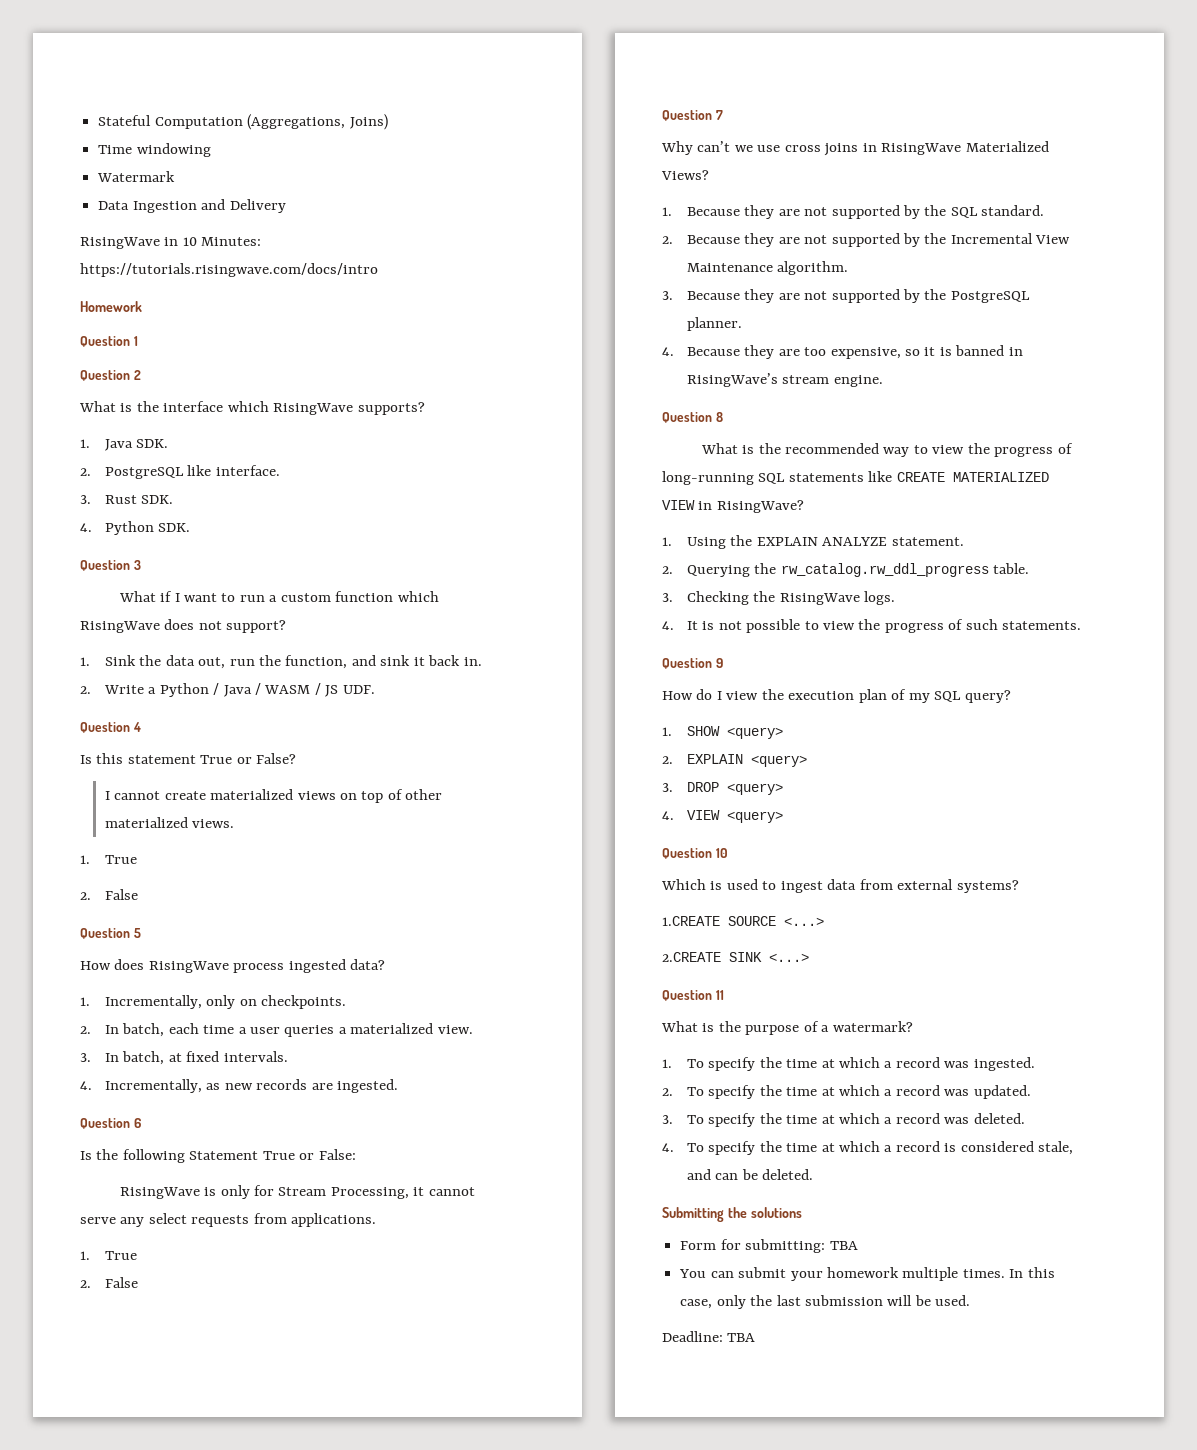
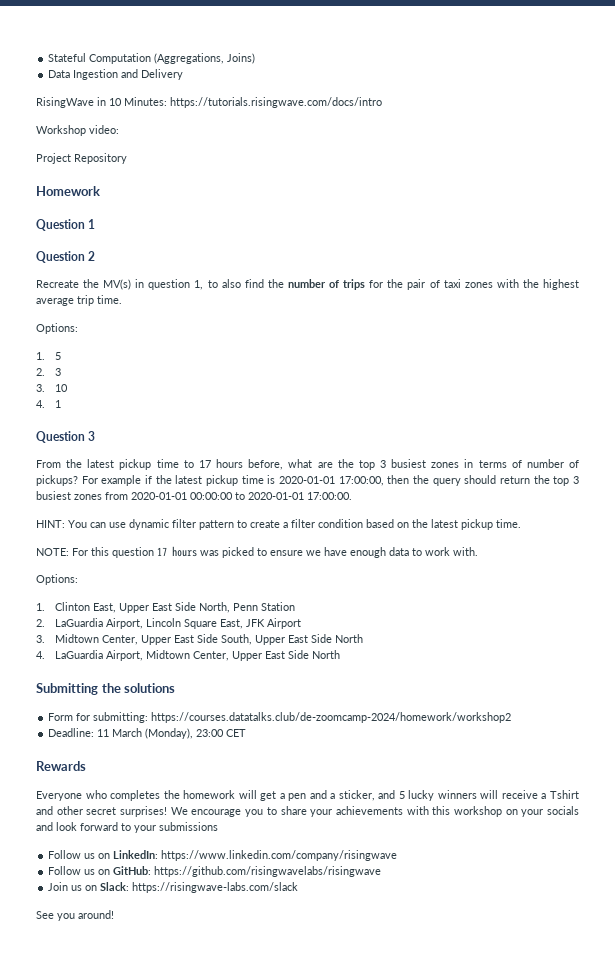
[98,143,211,157] [97,171,176,182] // Time windowing // Watermark -> (256, 58) none
(378, 270) none -> [36,125,119,136] [36,153,127,164] // Workshop video: // Project Repository
[79,401,425,415] [80,439,169,451] [80,465,280,479] [80,495,174,504] [80,521,191,535] What is the interface which RisingWave supports? // 1. Java SDK. // 2. PostgreSQL like interface. // 3. Rust SDK. // 4. Python SDK. -> [36,279,579,290] [36,295,122,306] [36,323,78,334] [36,352,61,360] [36,368,61,376] [36,384,68,392] [36,400,61,408] Recreate the MV(s) in question 1, to also find the number of trips for the pair of taxi zones with the highest average trip time. // Options: // 1. 5 // 2. 3 // 3. 10 // 4. 1
[118,591,439,602] [80,619,287,633] [80,655,482,669] [80,683,375,697] [80,722,141,733] [80,753,297,764] [104,789,443,803] [104,817,235,828] [80,855,137,864] [80,889,138,900] [80,928,141,939] [80,959,386,973] [80,995,347,1009] [80,1023,473,1037] [80,1051,288,1065] [80,1079,399,1093] [80,1118,141,1129] [80,1149,356,1163] [119,1185,475,1199] [80,1213,377,1227] [80,1251,137,1260] [80,1277,138,1288] [662,110,723,121] [661,141,1049,156] [661,170,709,180] [662,205,1045,219] [662,233,1071,247] [686,261,849,275] [662,289,1030,303] [686,317,742,331] [662,345,1023,359] [686,373,883,387] [662,412,723,423] [700,443,1073,457] [662,471,1049,485] [662,500,804,513] [662,535,964,549] [662,563,1030,577] [662,591,896,605] [662,619,1082,633] [662,658,723,669] [662,689,1011,703] [662,726,783,739] [662,754,807,767] [662,782,783,795] [662,810,783,823] [662,848,728,859] [661,879,1019,893] [662,916,824,926] [662,952,809,962] [662,990,724,1001] [661,1021,913,1035] [662,1057,1035,1071] [662,1085,1031,1099] [662,1113,1025,1127] [662,1141,1074,1155] [686,1169,814,1180] What if I want to run a custom function which RisingWave does not support? // 1. Sink the data out, run the function, and sink it back in. // 2. Write a Python / Java / WASM / JS UDF. // Question 4 // Is this statement True or False? // I cannot create materialized views on top of other materialized views. // 1. True // 2. False // Question 5 // How does RisingWave process ingested data? // 1. Incrementally, only on checkpoints. // 2. In batch, each time a user queries a materialized view. // 3. In batch, at fixed intervals. // 4. Incrementally, as new records are ingested. // Question 6 // Is the following Statement True or False: // RisingWave is only for Stream Processing, it cannot serve any select requests from applications. // 1. True // 2. False // Question 7 // Why can’t we use cross joins in RisingWave Materialized Views? // 1. Because they are not supported by the SQL standard. // 2. Because they are not supported by the Incremental View Maintenance algorithm. // 3. Because they are not supported by the PostgreSQL planner. // 4. Because they are too expensive, so it is banned in RisingWave’s stream engine. // Question 8 // What is the recommended way to view the progress of long-running SQL statements like CREATE MATERIALIZED VIEW in RisingWave? // 1. Using the EXPLAIN ANALYZE statement. // 2. Querying the rw_catalog.rw_ddl_progress table. // 3. Checking the RisingWave logs. // 4. It is not possible to view the progress of such statements. // Question 9 // How do I view the execution plan of my SQL query? // 1. SHOW <query> // 2. EXPLAIN <query> // 3. DROP <query> // 4. VIEW <query> // Question 10 // Which is used to ingest data from external systems? // 1.CREATE SOURCE <...> // 2.CREATE SINK <...> // Question 11 // What is the purpose of a watermark? // 1. To specify the time at which a record was ingested. // 2. To specify the time at which a record was updated. // 3. To specify the time at which a record was deleted. // 4. To specify the time at which a record is considered stale, and can be deleted. -> [36,459,579,470] [36,475,579,486] [36,491,352,500] [36,519,521,530] [36,546,478,558] [36,574,78,585] [36,602,295,613] [36,618,301,629] [36,634,363,645] [36,650,340,661] From the latest pickup time to 17 hours before, what are the top 3 busiest zones in terms of number of pickups? For example if the latest pickup time is 2020-01-01 17:00:00, then the query should return the top 3 busiest zones from 2020-01-01 00:00:00 to 2020-01-01 17:00:00. // HINT: You can use dynamic filter pattern to create a filter condition based on the latest pickup time. // NOTE: For this question 17 hours was picked to ensure we have enough data to work with. // Options: // 1. Clinton East, Upper East Side North, Penn Station // 2. LaGuardia Airport, Lincoln Square East, JFK Airport // 3. Midtown Center, Upper East Side South, Upper East Side North // 4. LaGuardia Airport, Midtown Center, Upper East Side North
[829,1241,858,1250] [679,1267,1055,1281] [680,1295,971,1309] [662,1331,756,1342] TBA // You can submit your homework multiple times. In this case, only the last submission will be used. // Deadline: TBA -> [151,712,512,723] [48,728,247,739] [36,761,86,771] [36,790,579,801] [36,806,579,817] [36,822,218,833] [48,850,398,861] [48,866,382,877] [48,882,299,893] [36,910,114,921] https://courses.datatalks.club/de-zoomcamp-2024/homework/workshop2 // Deadline: 11 March (Monday), 23:00 CET // Rewards // Everyone who completes the homework will get a pen and a sticker, and 5 lucky winners will receive a Tshirt and other secret surprises! We encourage you to share your achievements with this workshop on your socials and look forward to your submissions // Follow us on LinkedIn: https://www.linkedin.com/company/risingwave // Follow us on GitHub: https://github.com/risingwavelabs/risingwave // Join us on Slack: https://risingwave-labs.com/slack // See you around!

